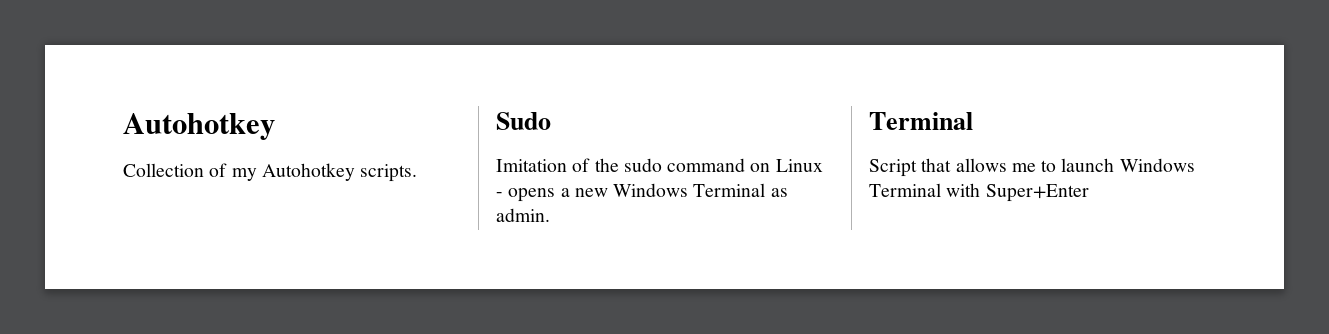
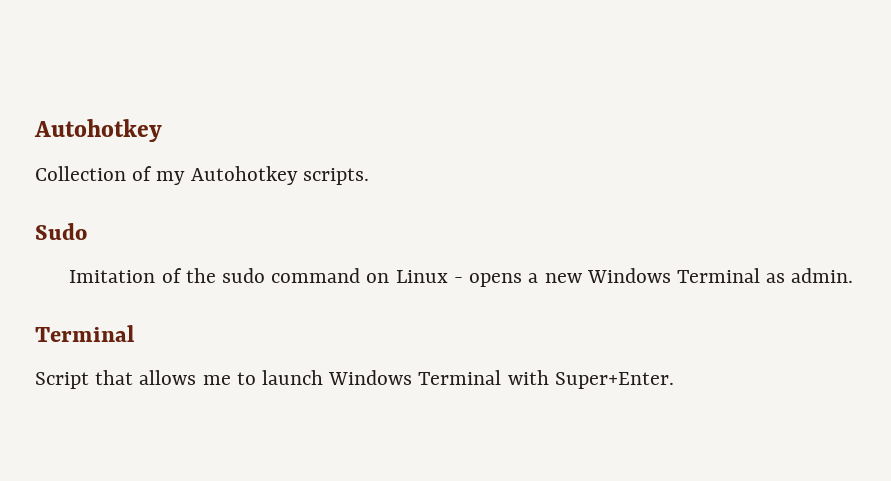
[985,184,1089,202] Super+Enter -> [554,372,674,389] Super+Enter.

